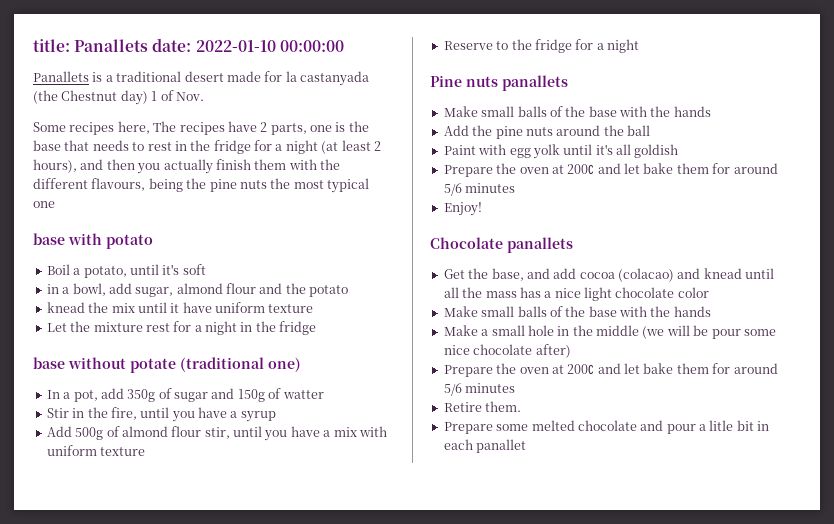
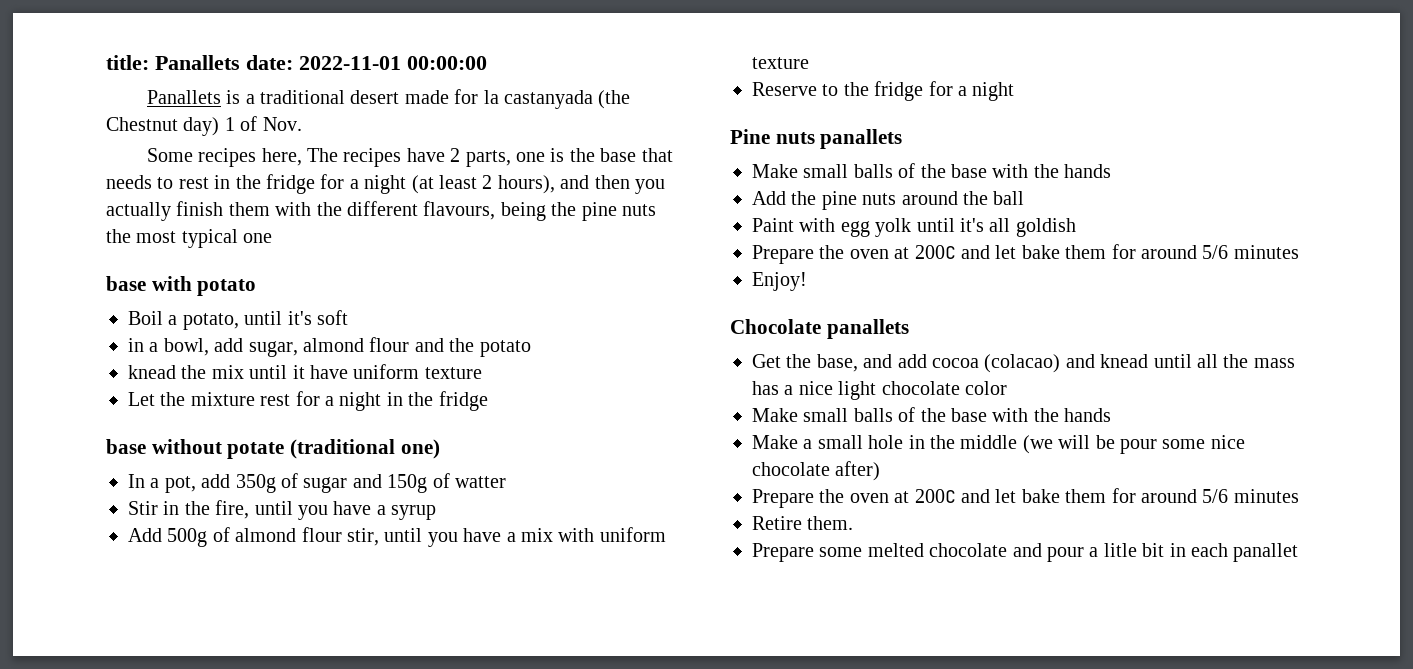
[195,40,276,52] 2022-01-10 -> [299,56,401,70] 2022-11-01

